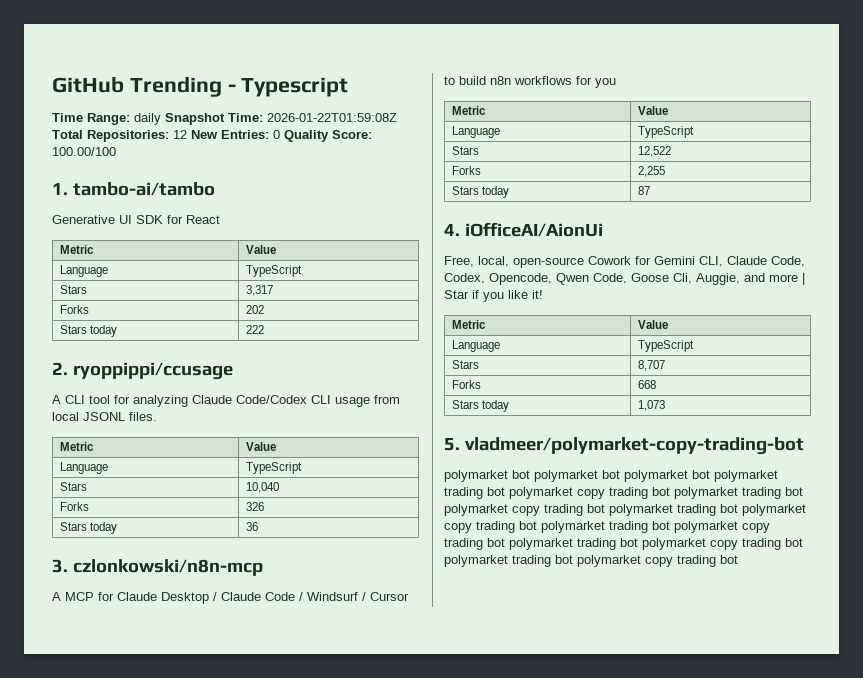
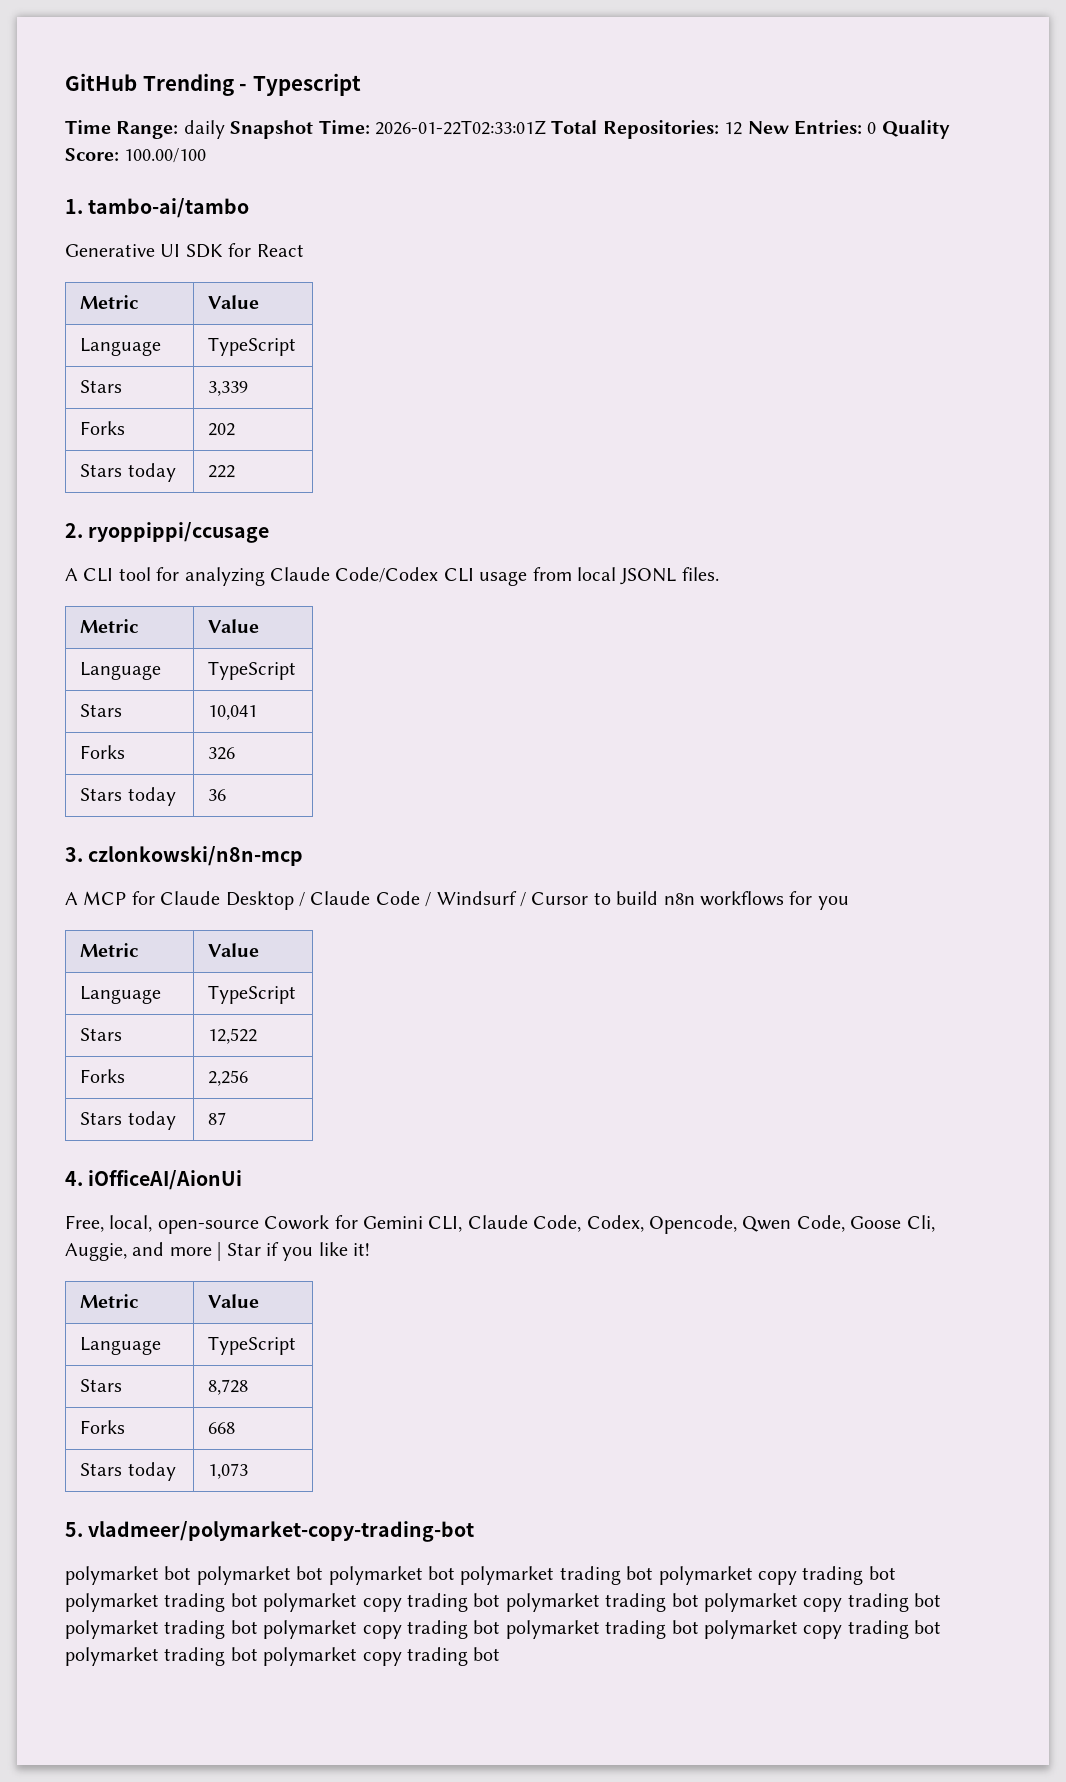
[267,113,397,122] 2026-01-22T01:59:08Z -> [375,120,546,135] 2026-01-22T02:33:01Z
[245,285,273,296] 3,317 -> [208,381,249,396] 3,339
[245,482,279,493] 10,040 -> [208,705,258,720] 10,041
[637,166,665,177] 2,255 -> [208,1070,249,1086] 2,256
[637,360,665,371] 8,707 -> [208,1379,249,1395] 8,728

